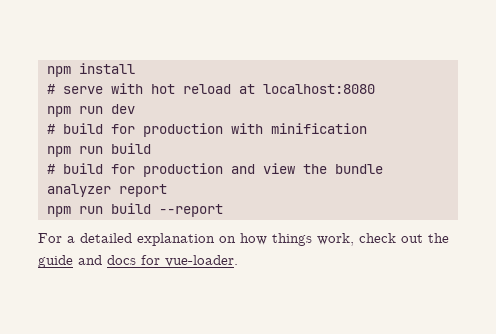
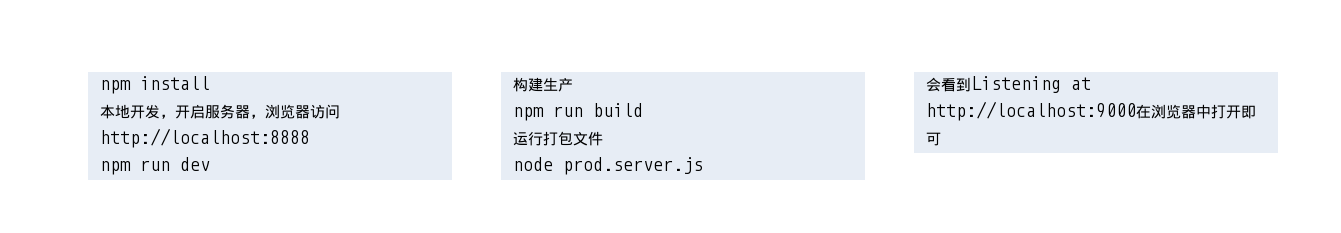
[47,83,375,94] [47,104,135,117] [47,123,367,137] [47,143,151,157] [47,163,383,177] [47,184,167,197] [47,203,223,217] [38,233,449,246] [38,255,238,268] # serve with hot reload at localhost:8080 // npm run dev // # build for production with minification // npm run build // # build for production and view the bundle analyzer report // npm run build --report // For a detailed explanation on how things work, check out the guide and docs for vue-loader. -> [100,104,340,119] [100,128,310,148] [100,157,210,175] [513,77,573,92] [513,103,643,121] [513,131,603,146] [513,157,703,175] [926,76,1091,93] [926,101,1256,121] [926,132,941,146] 本地开发，开启服务器，浏览器访问http://localhost:8888 // npm run dev // 构建生产 // npm run build // 运行打包文件 // node prod.server.js // 会看到Listening at http://localhost:9000在浏览器中打开即可

